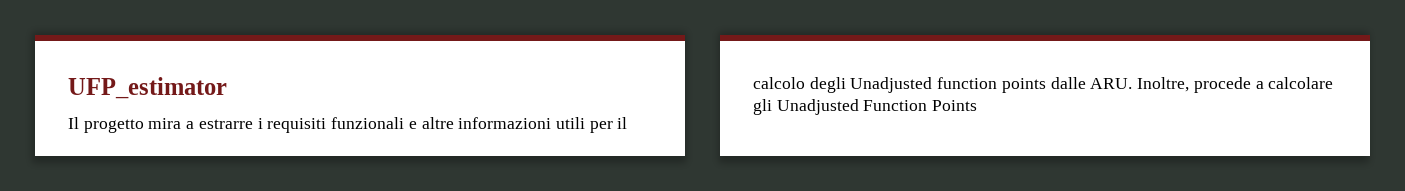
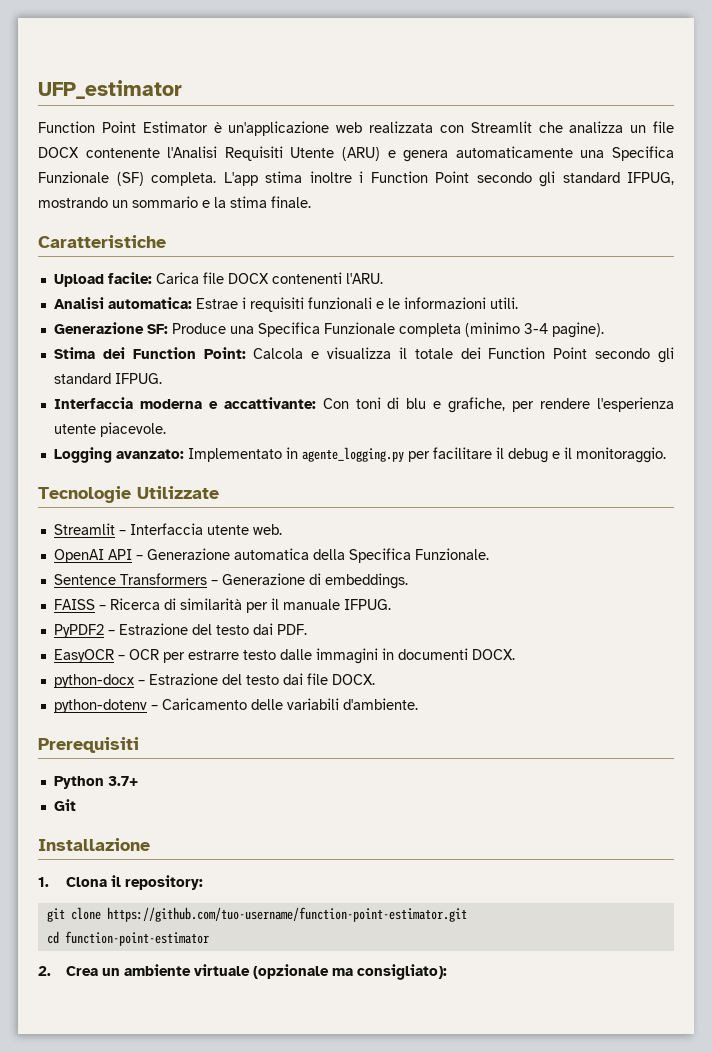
[68,117,628,133] [753,77,1334,93] [753,99,978,115] Il progetto mira a estrarre i requisiti funzionali e altre informazioni utili per il calcolo degli Unadjusted function points dalle ARU. Inoltre, procede a calcolare gli Unadjusted Function Points -> [38,121,675,136] [38,146,675,162] [38,171,674,187] [38,196,311,208] [38,235,166,248] [53,272,383,287] [53,297,518,312] [53,322,604,338] [53,347,675,363] [53,373,162,384] [53,397,675,413] [53,422,166,437] [53,447,666,463] [38,486,219,503] [53,523,282,535] [53,548,489,563] [53,573,408,589] [53,598,391,613] [53,623,307,638] [53,648,515,664] [53,673,375,688] [53,698,418,713] [38,737,139,753] [53,776,138,789] [53,799,76,811] [38,838,150,851] [38,875,204,890] [46,907,467,922] [46,931,209,946] [38,964,448,980] Function Point Estimator è un'applicazione web realizzata con Streamlit che analizza un file DOCX contenente l'Analisi Requisiti Utente (ARU) e genera automaticamente una Specifica Funzionale (SF) completa. L'app stima inoltre i Function Point secondo gli standard IFPUG, mostrando un sommario e la stima finale. // Caratteristiche // Upload facile: Carica file DOCX contenenti l'ARU. // Analisi automatica: Estrae i requisiti funzionali e le informazioni utili. // Generazione SF: Produce una Specifica Funzionale completa (minimo 3-4 pagine). // Stima dei Function Point: Calcola e visualizza il totale dei Function Point secondo gli standard IFPUG. // Interfaccia moderna e accattivante: Con toni di blu e grafiche, per rendere l'esperienza utente piacevole. // Logging avanzato: Implementato in agente_logging.py per facilitare il debug e il monitoraggio. // Tecnologie Utilizzate // Streamlit – Interfaccia utente web. // OpenAI API – Generazione automatica della Specifica Funzionale. // Sentence Transformers – Generazione di embeddings. // FAISS – Ricerca di similarità per il manuale IFPUG. // PyPDF2 – Estrazione del testo dai PDF. // EasyOCR – OCR per estrarre testo dalle immagini in documenti DOCX. // python-docx – Estrazione del testo dai file DOCX. // python-dotenv – Caricamento delle variabili d'ambiente. // Prerequisiti // Python 3.7+ // Git // Installazione // 1. Clona il repository: // git clone https://github.com/tuo-username/function-point-estimator.git // cd function-point-estimator // 2. Crea un ambiente virtuale (opzionale ma consigliato):

